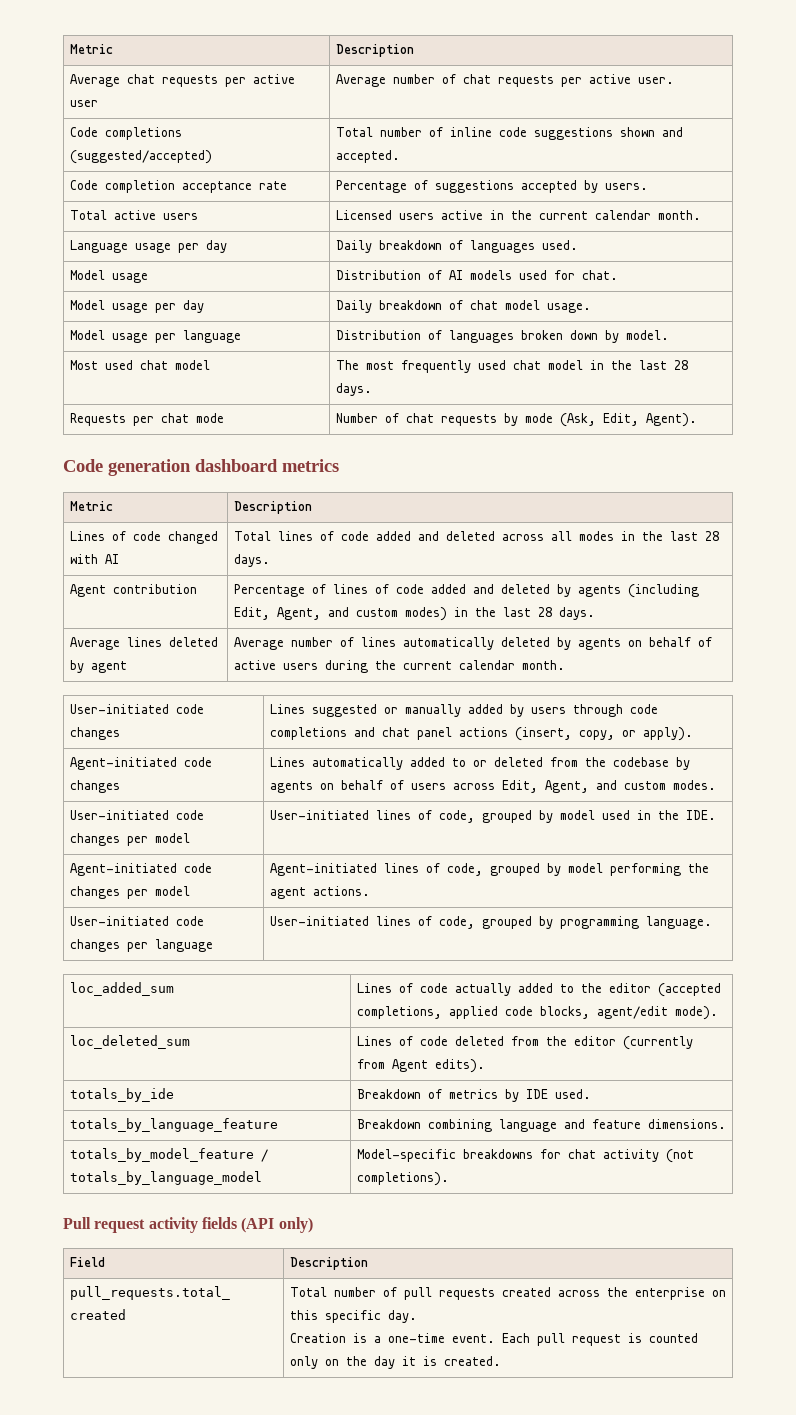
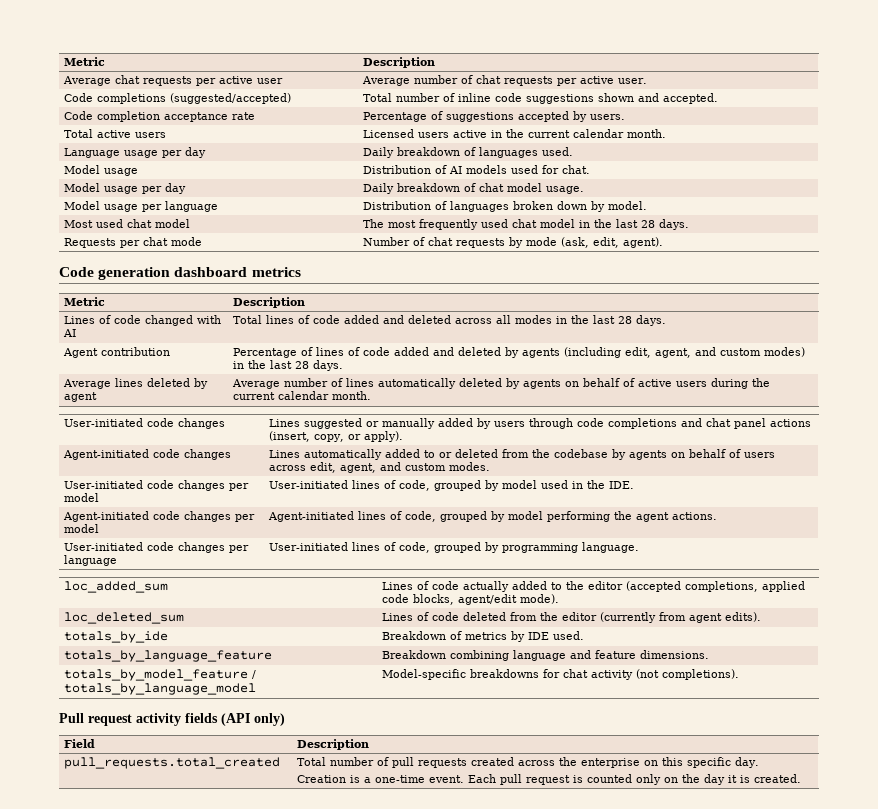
[559,413,697,427] (Ask, Edit, Agent). -> [561,237,664,248] (ask, edit, agent).
[233,607,321,620] Edit, Agent, -> [625,347,692,358] edit, agent,
[501,780,589,793] Edit, Agent, -> [310,462,377,473] edit, agent,
[391,1059,428,1072] Agent -> [689,613,723,623] agent

